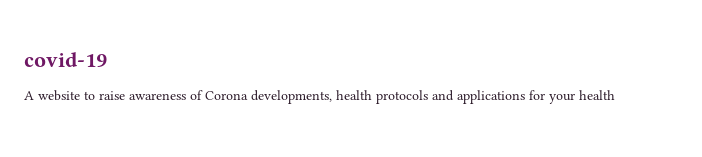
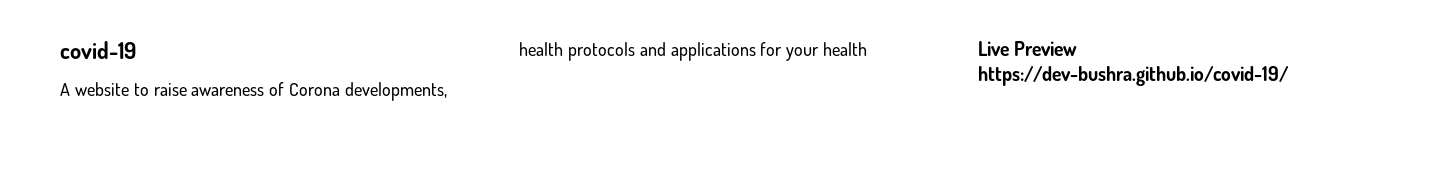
(615, 95) none -> [978,41,1078,56] [978,66,1289,86] // Live Preview https://dev-bushra.github.io/covid-19/

